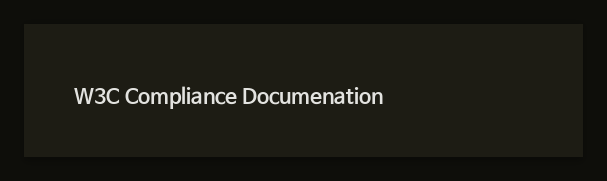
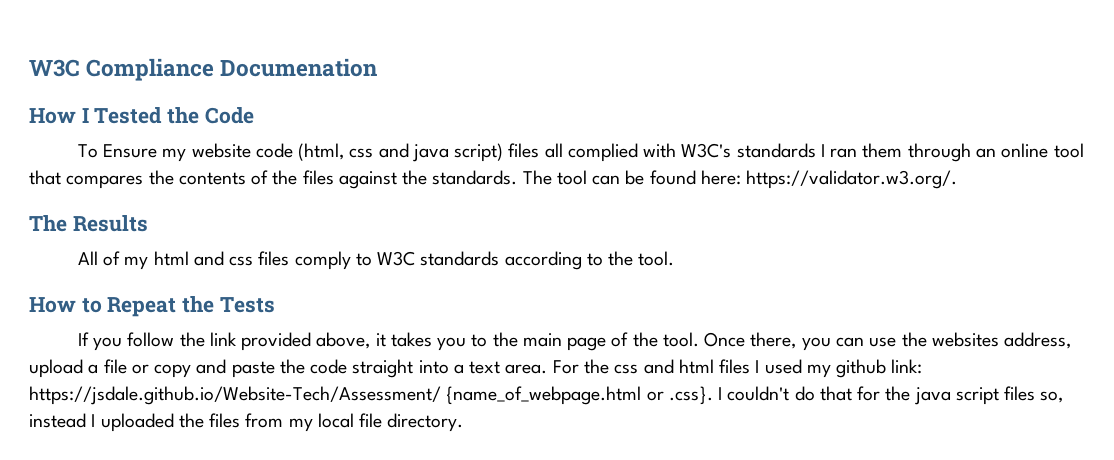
(384, 96) none -> [29,107,254,124] [77,143,1084,162] [29,170,958,189] [29,215,148,232] [77,251,675,270] [29,296,275,317] [77,332,1072,351] [29,359,923,378] [29,386,1064,405] [29,413,464,432] // How I Tested the Code // To Ensure my website code (html, css and java script) files all complied with W3C's standards I ran them through an online tool that compares the contents of the files against the standards. The tool can be found here: https://validator.w3.org/. // The Results // All of my html and css files comply to W3C standards according to the tool. // How to Repeat the Tests // If you follow the link provided above, it takes you to the main page of the tool. Once there, you can use the websites address, upload a file or copy and paste the code straight into a text area. For the css and html files I used my github link: https://jsdale.github.io/Website-Tech/Assessment/ {name_of_webpage.html or .css}. I couldn't do that for the java script files so, instead I uploaded the files from my local file directory.

